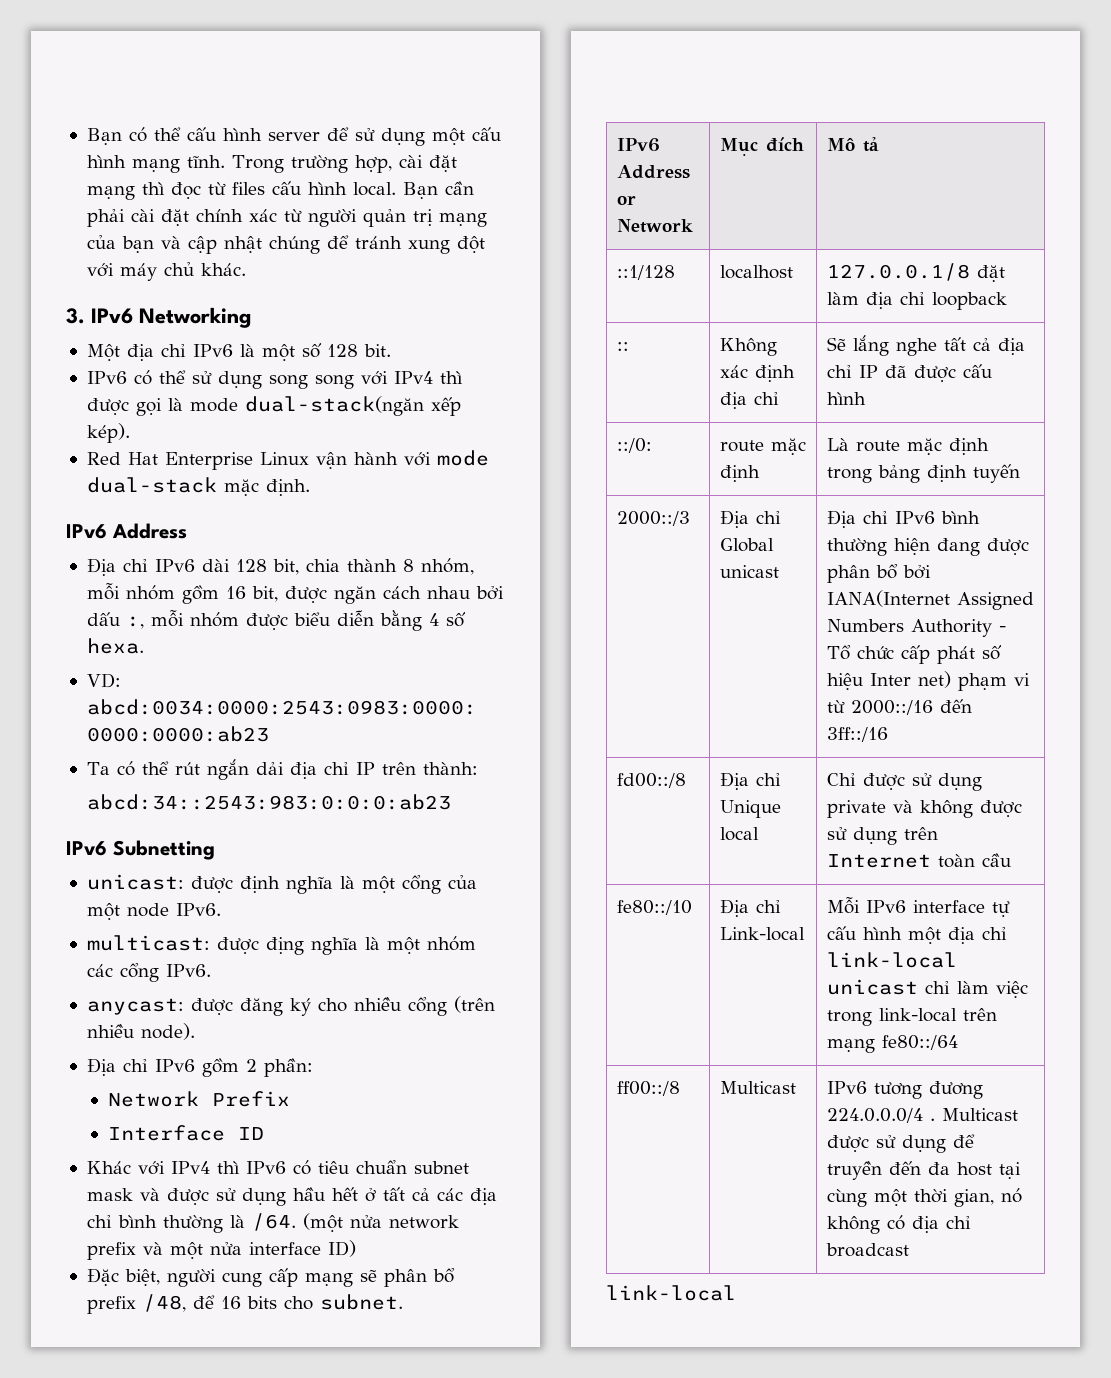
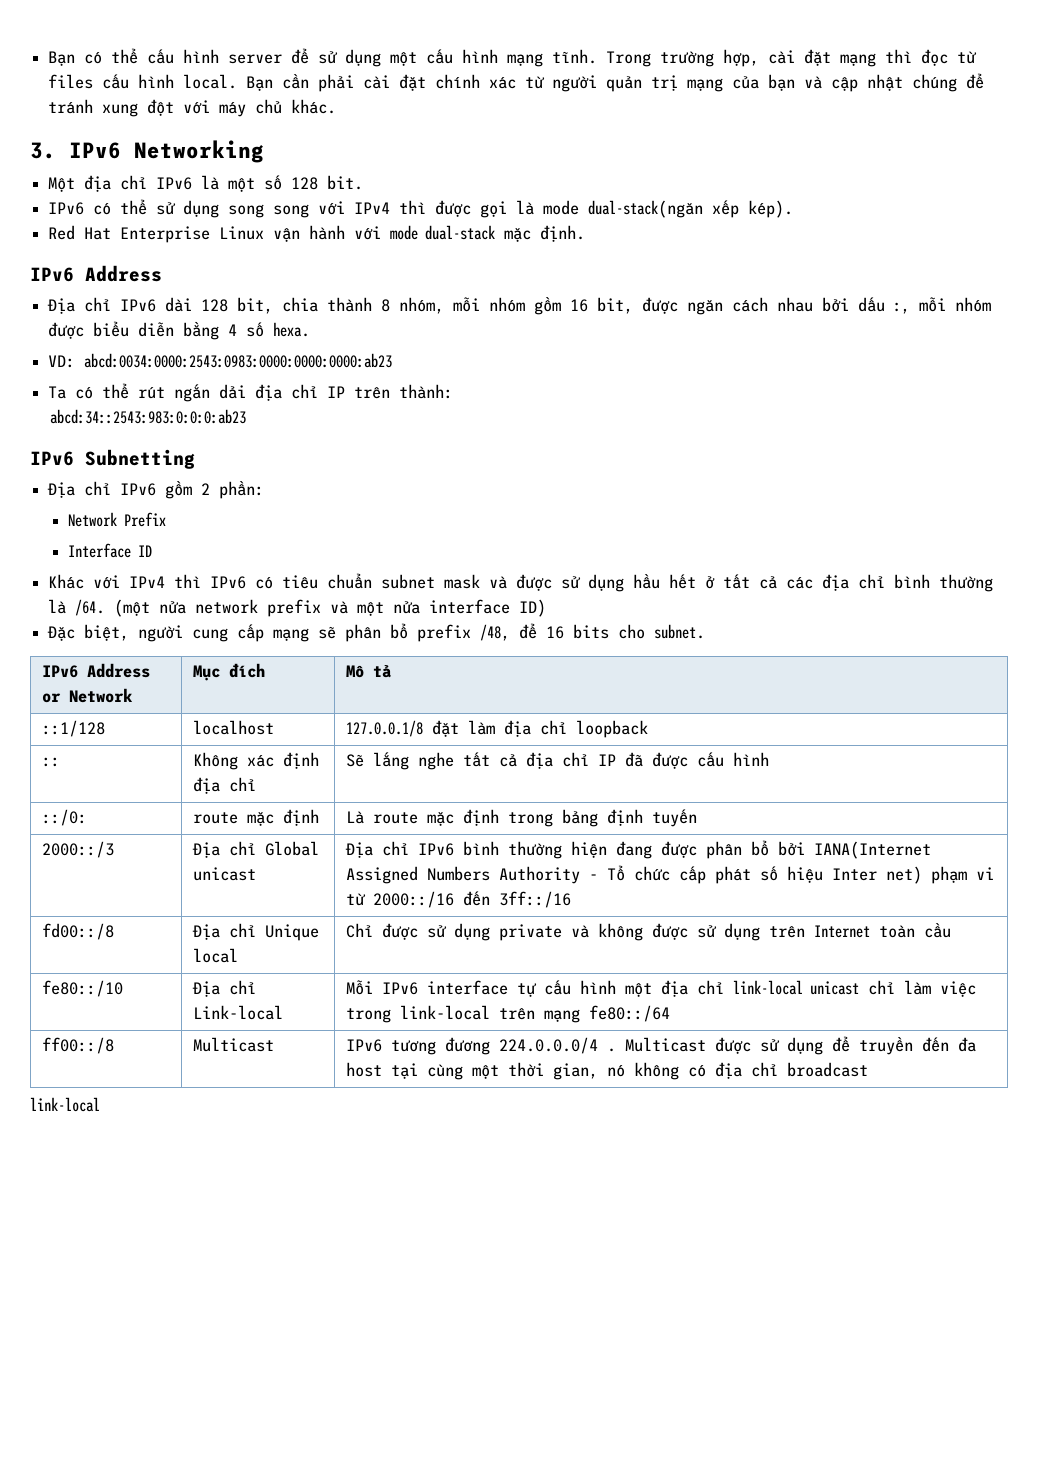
[86,874,477,894] [86,903,221,921] [86,935,476,955] [86,963,211,982] [86,996,495,1016] [86,1023,195,1040] // unicast: được định nghĩa là một cổng của một node IPv6. // multicast: được địng nghĩa là một nhóm các cổng IPv6. // anycast: được đăng ký cho nhiều cổng (trên nhiều node). -> (195, 459) none

